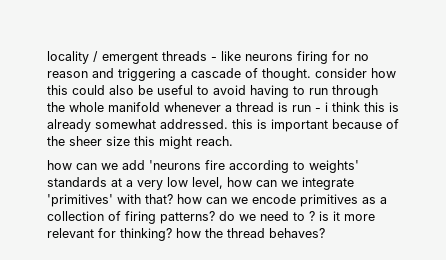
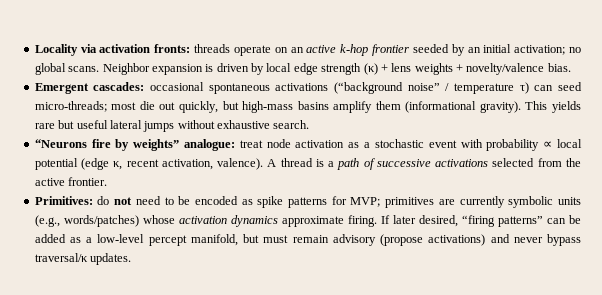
[47,51,369,64] [47,68,396,81] [47,85,378,98] [47,102,399,112] [47,119,399,132] [47,136,233,149] [47,160,359,173] [47,177,354,190] [47,194,387,207] [47,211,375,224] [47,228,325,241] locality / emergent threads - like neurons firing for no reason and triggering a cascade of thought. consider how this could also be useful to avoid having to run through the whole manifold whenever a thread is run - i think this is already somewhat addressed. this is important because of the sheer size this might reach. // how can we add 'neurons fire according to weights' standards at a very low level, how can we integrate 'primitives' with that? how can we encode primitives as a collection of firing patterns? do we need to ? is it more relevant for thinking? how the thread behaves? -> [34,44,581,56] [34,63,571,75] [34,82,583,94] [34,101,582,113] [34,120,310,132] [34,139,582,151] [34,158,581,170] [34,177,108,186] [34,196,581,208] [34,215,581,227] [34,234,581,246] [34,253,132,265] Locality via activation fronts: threads operate on an active k-hop frontier seeded by an initial activation; no global scans. Neighbor expansion is driven by local edge strength (κ) + lens weights + novelty/valence bias. // Emergent cascades: occasional spontaneous activations (“background noise” / temperature τ) can seed micro-threads; most die out quickly, but high-mass basins amplify them (informational gravity). This yields rare but useful lateral jumps without exhaustive search. // “Neurons fire by weights” analogue: treat node activation as a stochastic event with probability ∝ local potential (edge κ, recent activation, valence). A thread is a path of successive activations selected from the active frontier. // Primitives: do not need to be encoded as spike patterns for MVP; primitives are currently symbolic units (e.g., words/patches) whose activation dynamics approximate firing. If later desired, “firing patterns” can be added as a low-level percept manifold, but must remain advisory (propose activations) and never bypass traversal/κ updates.

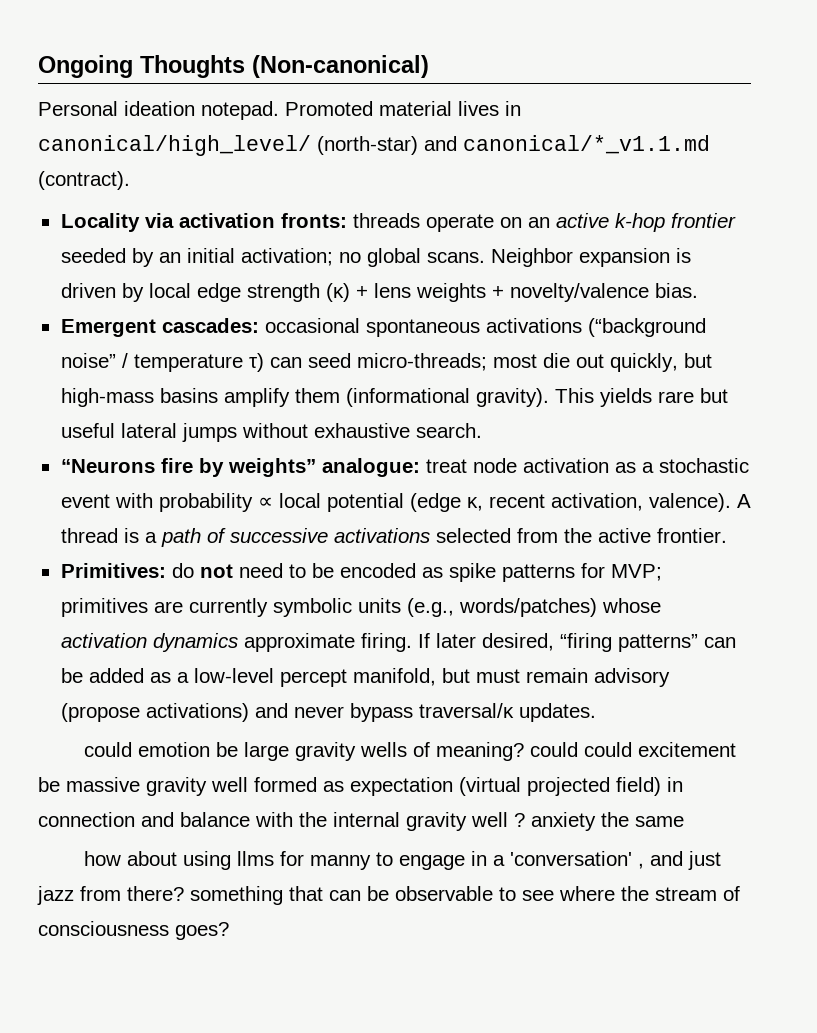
(34, 50) none -> [38,55,429,78] [38,101,521,120] [38,135,710,156] [38,171,130,190] Ongoing Thoughts (Non-canonical) // Personal ideation notepad. Promoted material lives in canonical/high_level/ (north-star) and canonical/*_v1.1.md (contract). //
(132, 259) none -> [83,742,736,761] [38,777,683,796] [38,812,684,831] [83,851,721,870] [37,886,740,905] [38,921,229,940] // could emotion be large gravity wells of meaning? could could excitement be massive gravity well formed as expectation (virtual projected field) in connection and balance with the internal gravity well ? anxiety the same // how about using llms for manny to engage in a 'conversation' , and just jazz from there? something that can be observable to see where the stream of consciousness goes?

